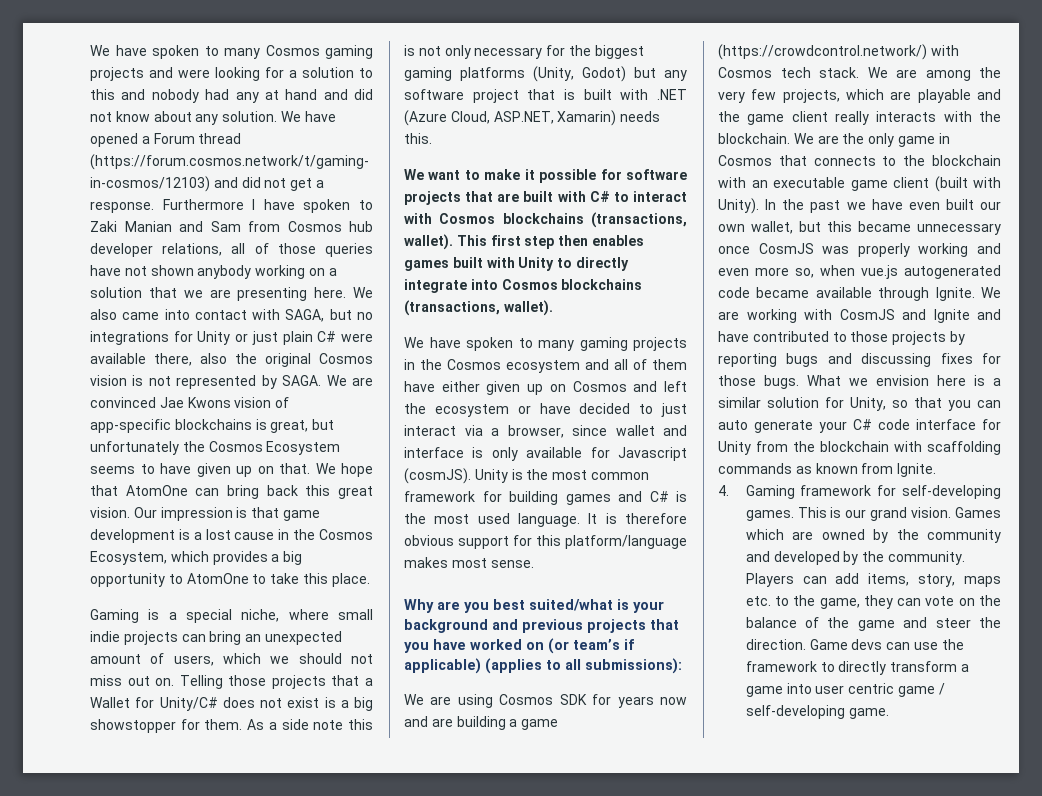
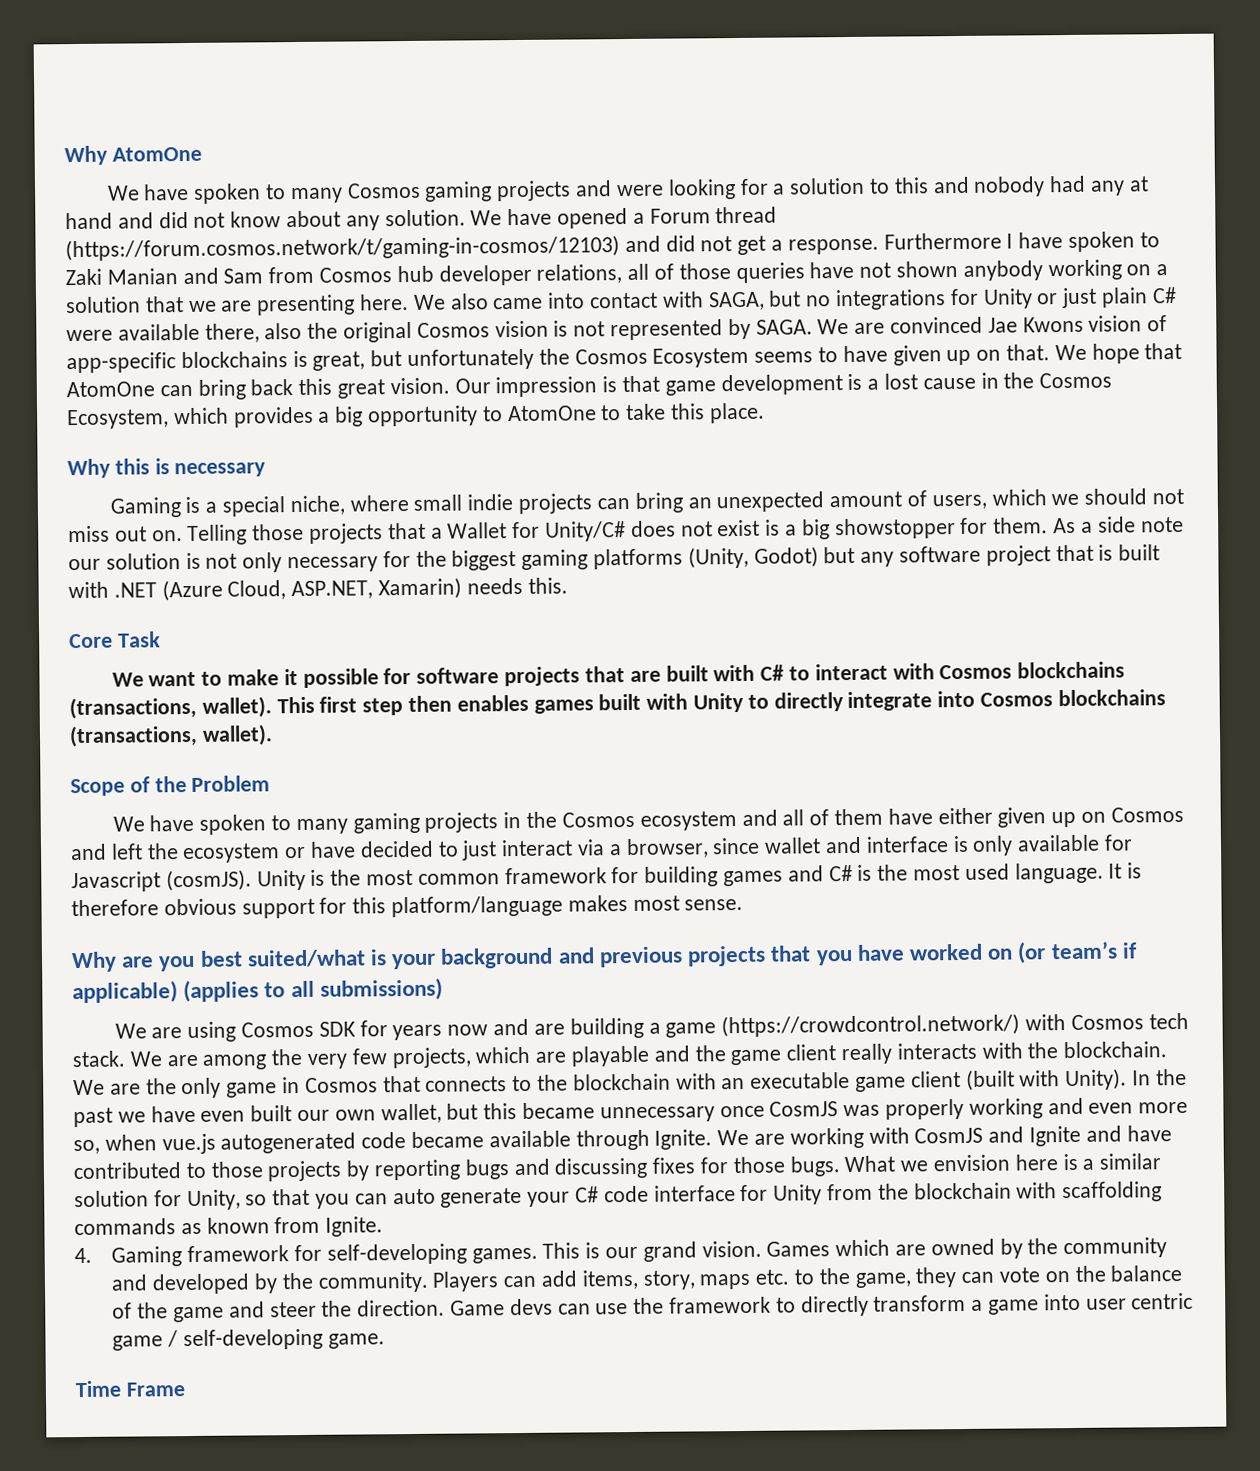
(90, 50) none -> [64,145,202,166] Why AtomOne //
(370, 580) none -> [67,458,267,479] // Why this is necessary
[348,719,373,730] this -> [68,553,181,571] our solution
(432, 138) none -> [69,631,161,649] // Core Task
(553, 308) none -> [70,775,271,797] // Scope of the Problem
[585,658,682,674] submissions): -> [319,977,443,1001] submissions)
(889, 713) none -> [75,1380,185,1398] // Time Frame

